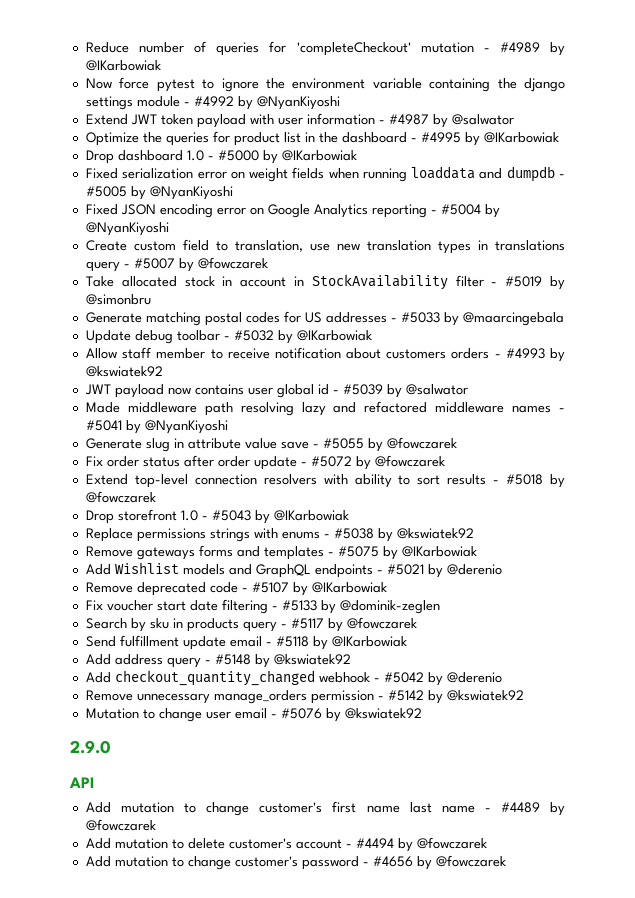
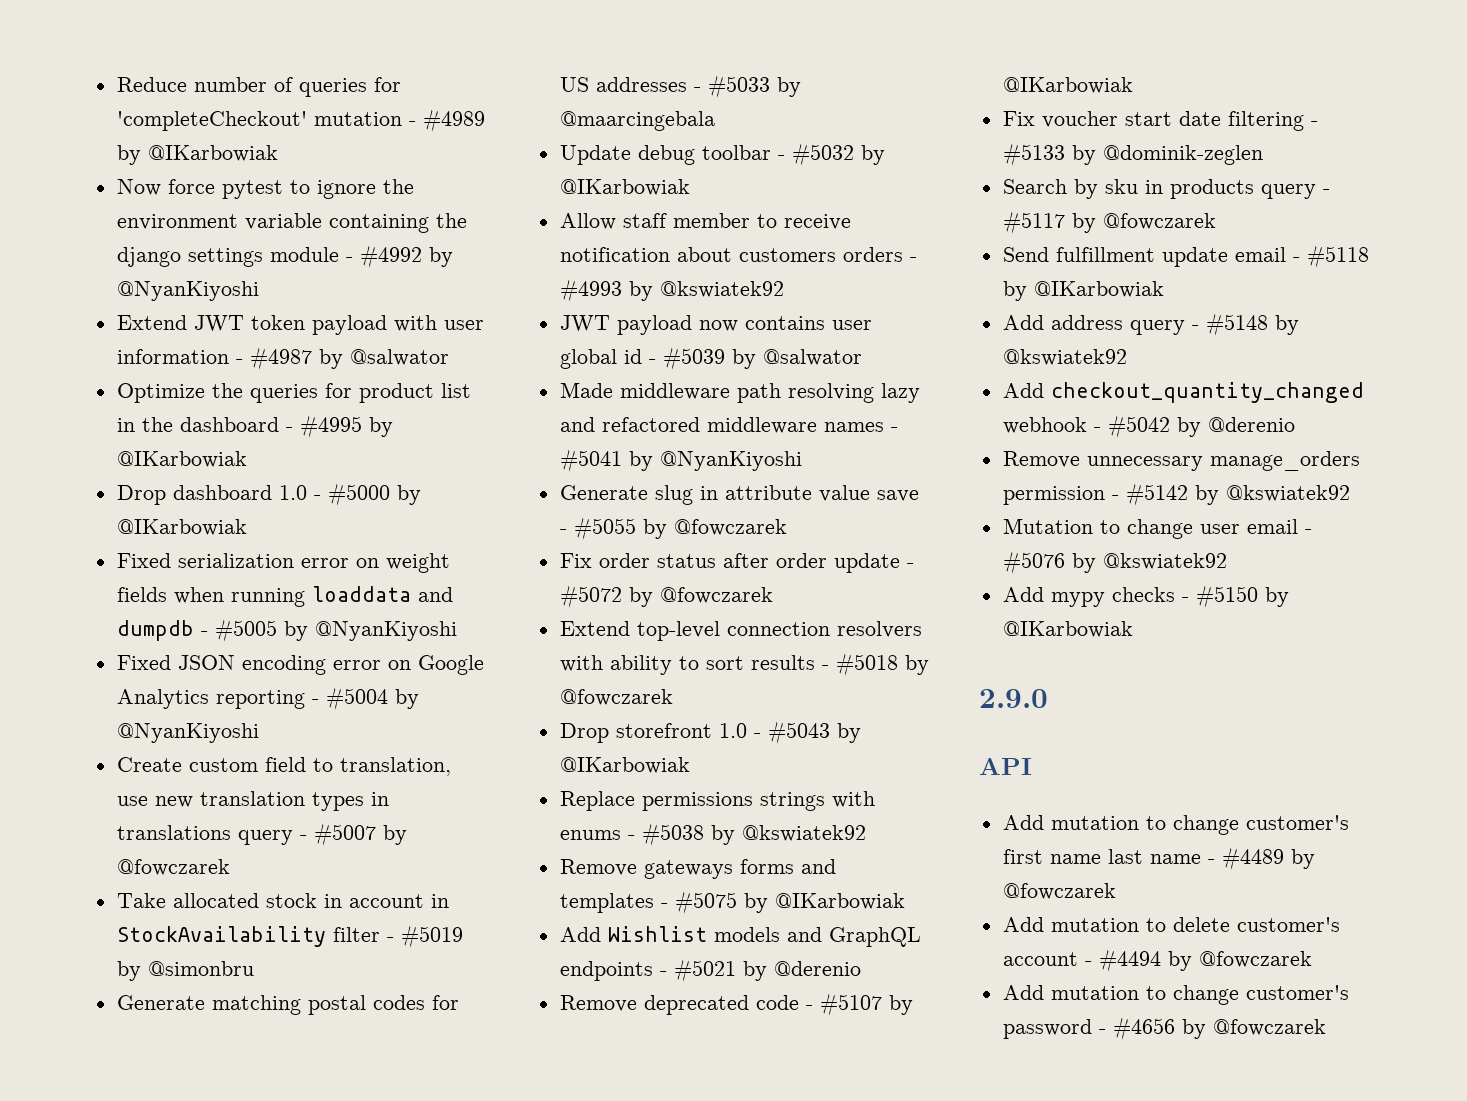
(422, 713) none -> [1002,585,1289,608] [1002,621,1133,638] // Add mypy checks - #5150 by @IKarbowiak

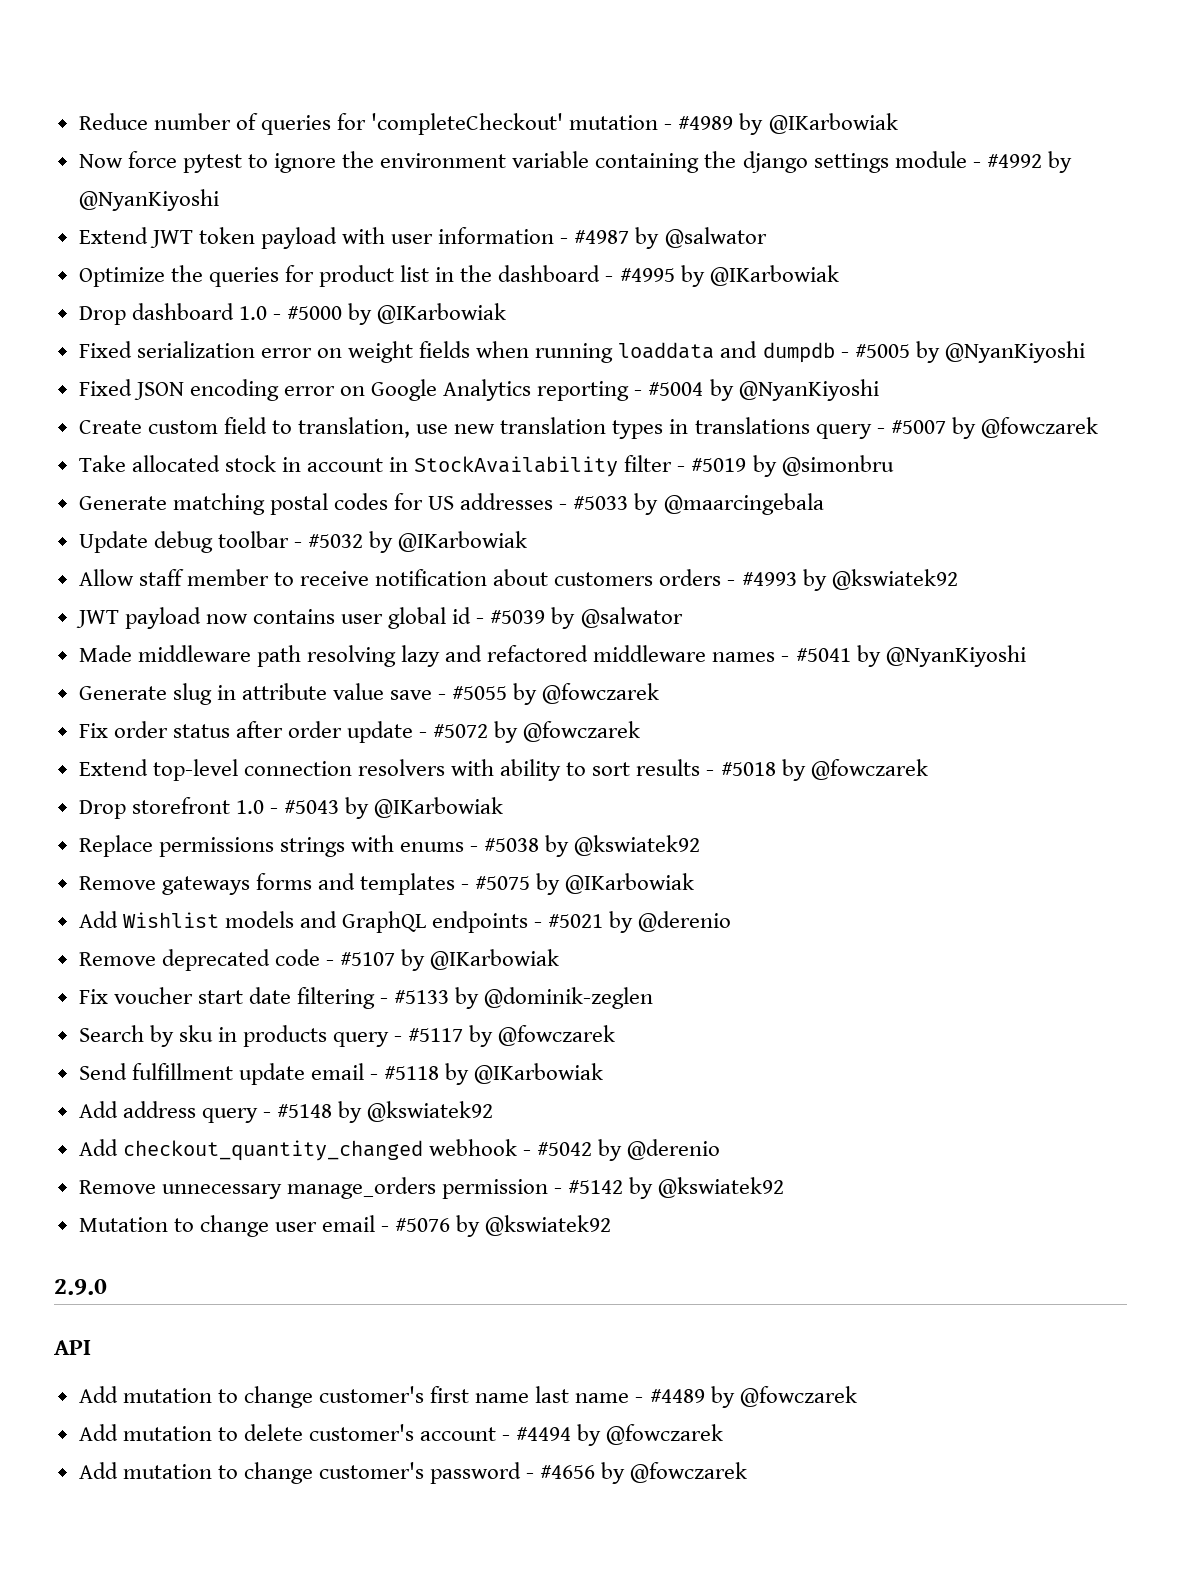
[1002,585,1289,608] [1002,621,1133,638] // Add mypy checks - #5150 by @IKarbowiak -> (612, 1225) none

